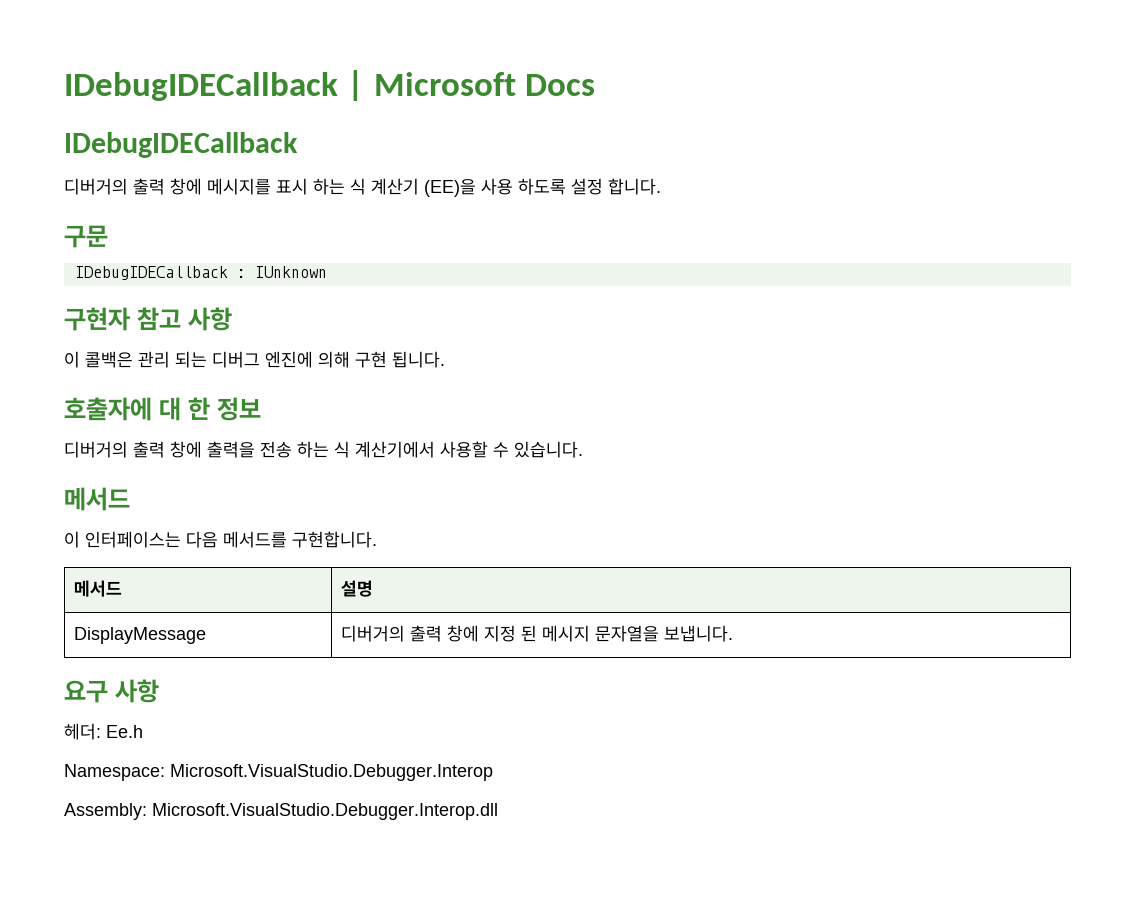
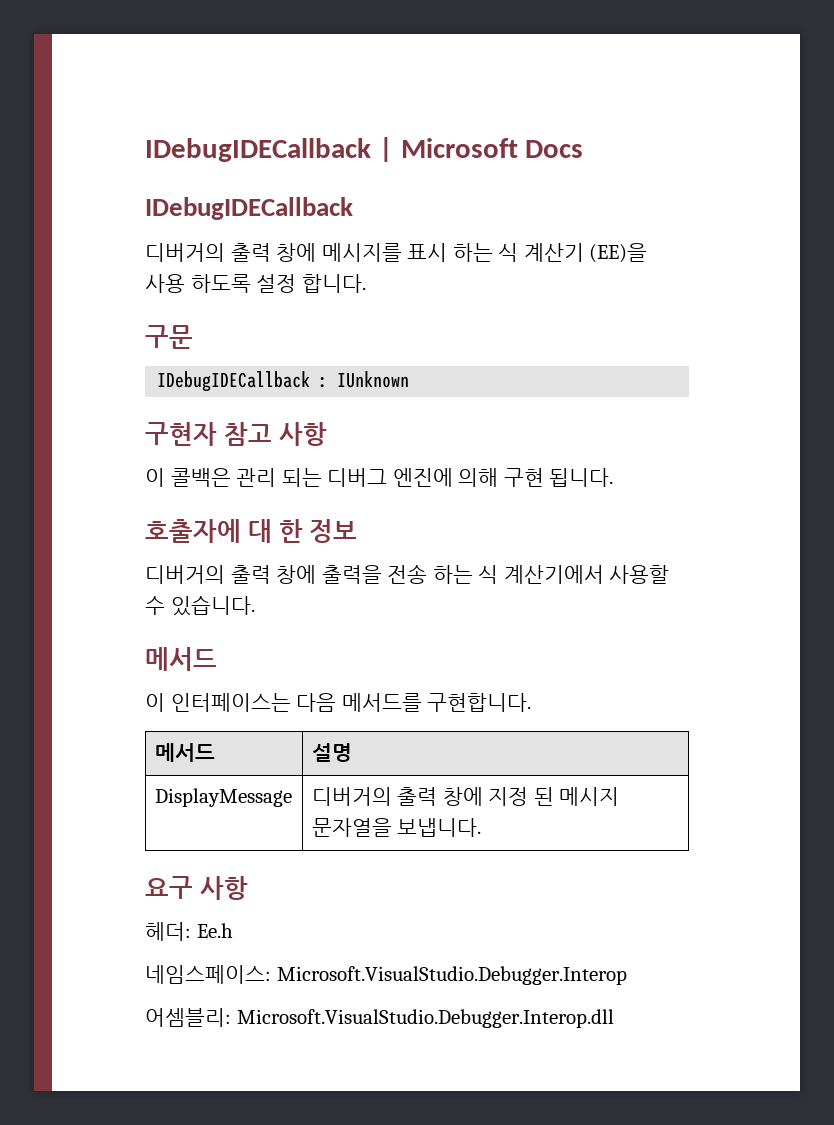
[64,764,165,781] Namespace: -> [145,965,271,984] 네임스페이스:
[64,803,147,820] Assembly: -> [145,1008,231,1027] 어셈블리:

